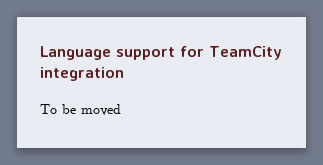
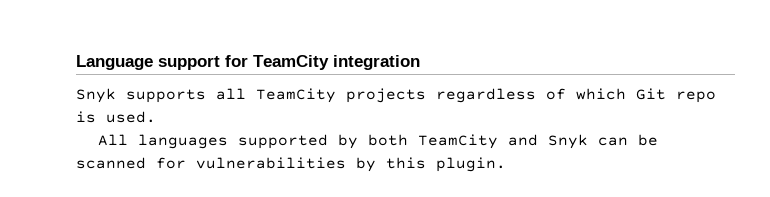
[40,104,121,116] To be moved -> [76,88,716,103] [76,111,156,123] [97,134,658,149] [76,157,506,172] Snyk supports all TeamCity projects regardless of which Git repo is used. // All languages supported by both TeamCity and Snyk can be scanned for vulnerabilities by this plugin.

